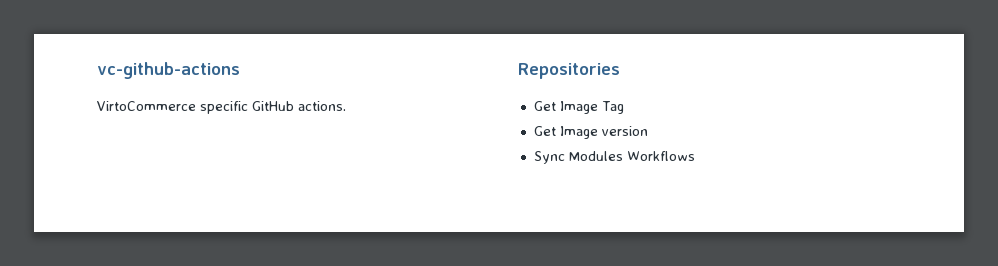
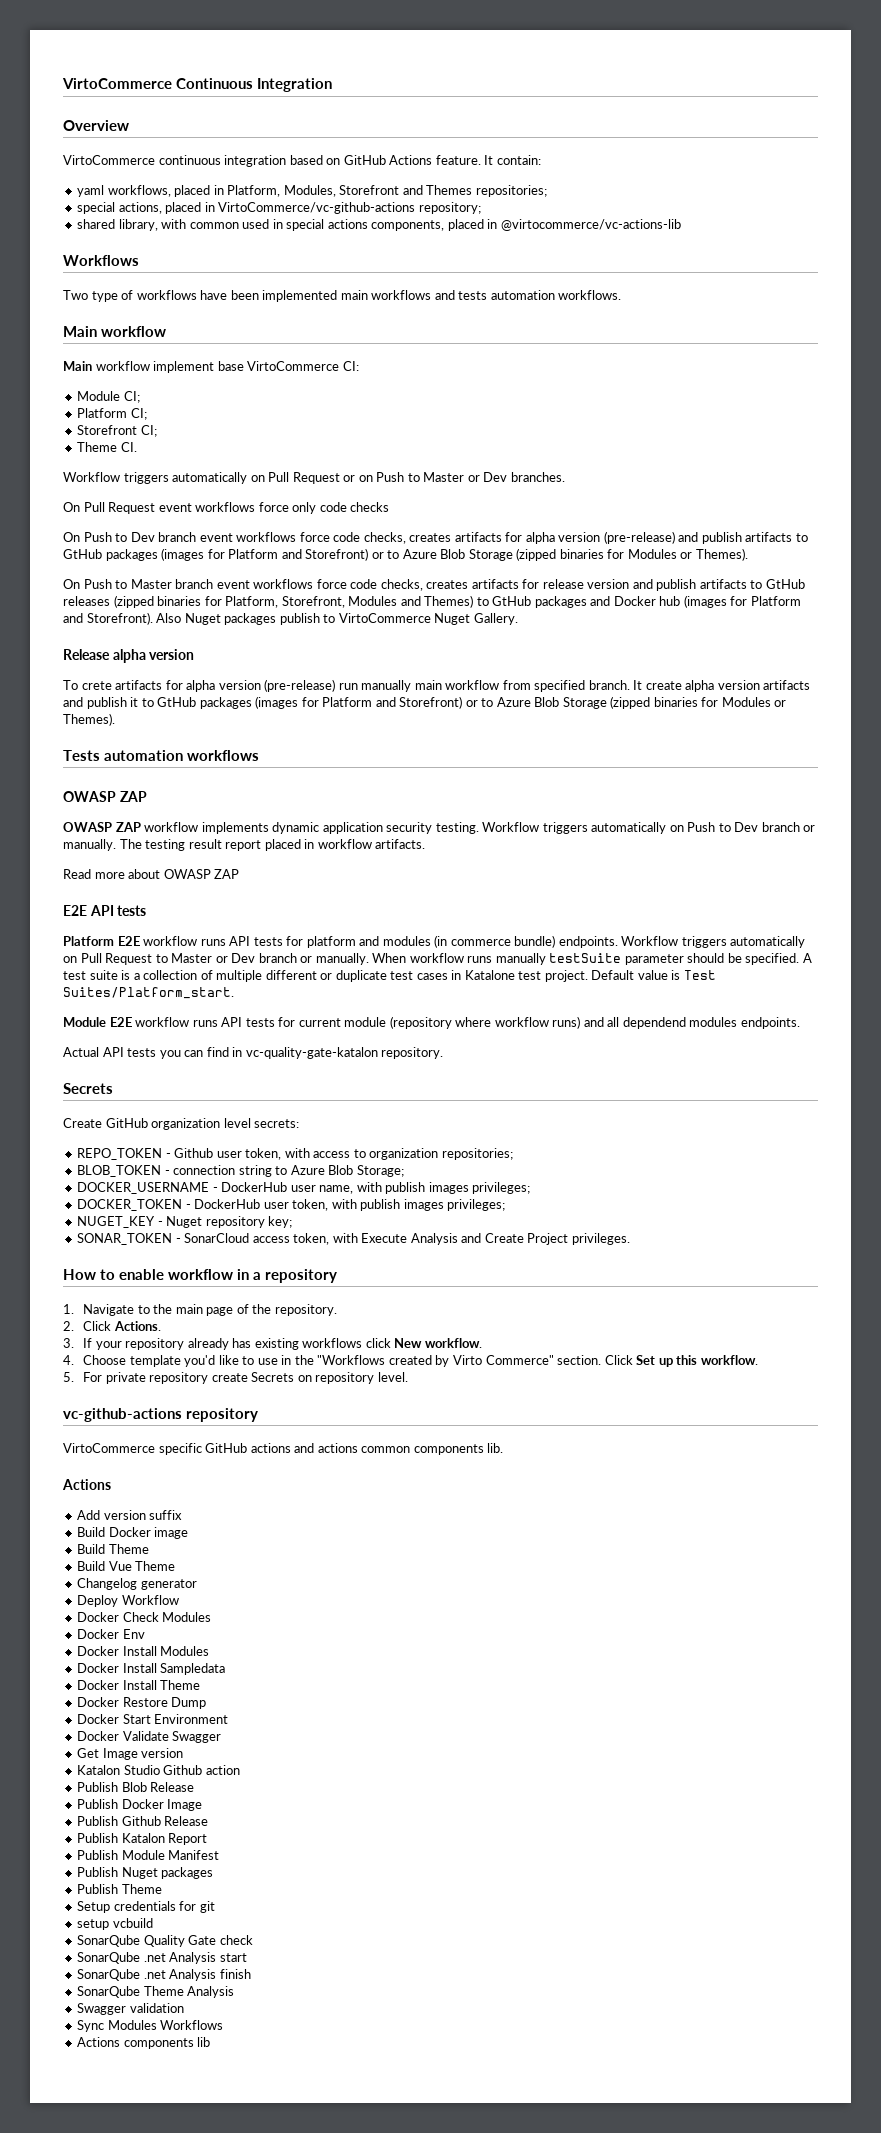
(97, 70) none -> [62,78,333,92] [63,120,129,131] [63,155,541,167] [77,185,547,197] [77,202,481,214] [77,219,681,231] [63,255,139,266] [63,290,622,302] [63,326,166,337] [63,361,359,373] [77,391,140,403] [77,408,147,420] [77,425,157,437] [77,442,137,452] [63,472,565,484] [63,502,390,514] [63,531,808,544] [63,548,748,561] [63,579,805,591] [63,595,801,608] [63,612,518,625] [63,649,195,663] [63,679,811,692] [63,696,787,709] [63,713,115,726] [63,750,259,761] [63,791,147,802] [63,822,816,834] [63,839,426,851] [63,869,240,879] [63,905,147,916] [63,935,806,948] [63,953,812,965] [63,970,716,982] [63,987,234,999] [63,1016,800,1029] [63,1047,444,1059] [63,1083,113,1094] [63,1118,300,1130] [77,1148,513,1160] [77,1165,404,1177] [77,1182,531,1194] [77,1199,506,1211] [77,1216,293,1228] [77,1233,630,1245] [63,1269,337,1283] [63,1304,337,1316] [63,1321,161,1331] [63,1338,482,1350] [63,1355,758,1367] [63,1372,408,1384] VirtoCommerce Continuous Integration // Overview // VirtoCommerce continuous integration based on GitHub Actions feature. It contain: // yaml workflows, placed in Platform, Modules, Storefront and Themes repositories; // special actions, placed in VirtoCommerce/vc-github-actions repository; // shared library, with common used in special actions components, placed in @virtocommerce/vc-actions-lib // Workflows // Two type of workflows have been implemented main workflows and tests automation workflows. // Main workflow // Main workflow implement base VirtoCommerce CI: // Module CI; // Platform CI; // Storefront CI; // Theme CI. // Workflow triggers automatically on Pull Request or on Push to Master or Dev branches. // On Pull Request event workflows force only code checks // On Push to Dev branch event workflows force code checks, creates artifacts for alpha version (pre-release) and publish artifacts to GtHub packages (images for Platform and Storefront) or to Azure Blob Storage (zipped binaries for Modules or Themes). // On Push to Master branch event workflows force code checks, creates artifacts for release version and publish artifacts to GtHub releases (zipped binaries for Platform, Storefront, Modules and Themes) to GtHub packages and Docker hub (images for Platform and Storefront). Also Nuget packages publish to VirtoCommerce Nuget Gallery. // Release alpha version // To crete artifacts for alpha version (pre-release) run manually main workflow from specified branch. It create alpha version artifacts and publish it to GtHub packages (images for Platform and Storefront) or to Azure Blob Storage (zipped binaries for Modules or Themes). // Tests automation workflows // OWASP ZAP // OWASP ZAP workflow implements dynamic application security testing. Workflow triggers automatically on Push to Dev branch or manually. The testing result report placed in workflow artifacts. // Read more about OWASP ZAP // E2E API tests // Platform E2E workflow runs API tests for platform and modules (in commerce bundle) endpoints. Workflow triggers automatically on Pull Request to Master or Dev branch or manually. When workflow runs manually testSuite parameter should be specified. A test suite is a collection of multiple different or duplicate test cases in Katalone test project. Default value is Test Suites/Platform_start. // Module E2E workflow runs API tests for current module (repository where workflow runs) and all dependend modules endpoints. // Actual API tests you can find in vc-quality-gate-katalon repository. // Secrets // Create GitHub organization level secrets: // REPO_TOKEN - Github user token, with access to organization repositories; // BLOB_TOKEN - connection string to Azure Blob Storage; // DOCKER_USERNAME - DockerHub user name, with publish images privileges; // DOCKER_TOKEN - DockerHub user token, with publish images privileges; // NUGET_KEY - Nuget repository key; // SONAR_TOKEN - SonarCloud access token, with Execute Analysis and Create Project privileges. // How to enable workflow in a repository // 1. Navigate to the main page of the repository. // 2. Click Actions. // 3. If your repository already has existing workflows click New workflow. // 4. Choose template you'd like to use in the "Workflows created by Virto Commerce" section. Click Set up this workflow. // 5. For private repository create Secrets on repository level. //
(240, 70) none -> [186,1408,258,1422] repository
[298,101,346,111] [518,63,620,79] [533,101,624,114] [533,126,648,139] actions. // Repositories // Get Image Tag // Get Image version -> [250,1443,504,1455] [62,1479,111,1490] [77,1510,183,1520] [77,1527,189,1539] [77,1544,149,1554] [77,1561,176,1571] [77,1578,197,1590] [77,1595,179,1607] [77,1612,212,1622] [77,1629,145,1639] [77,1646,210,1656] [77,1663,226,1675] [77,1680,201,1690] [77,1697,207,1709] [77,1714,229,1724] [77,1731,222,1743] [77,1748,184,1760] [77,1765,240,1775] [77,1782,195,1792] [77,1799,203,1811] [77,1816,209,1826] [77,1833,208,1845] [77,1850,220,1860] [77,1867,214,1879] [77,1884,162,1894] [77,1901,215,1913] [77,1918,153,1930] [77,1935,253,1947] [77,1952,247,1964] [77,1969,251,1981] [77,1986,235,1998] [77,2003,184,2015] actions and actions common components lib. // Actions // Add version suffix // Build Docker image // Build Theme // Build Vue Theme // Changelog generator // Deploy Workflow // Docker Check Modules // Docker Env // Docker Install Modules // Docker Install Sampledata // Docker Install Theme // Docker Restore Dump // Docker Start Environment // Docker Validate Swagger // Get Image version // Katalon Studio Github action // Publish Blob Release // Publish Docker Image // Publish Github Release // Publish Katalon Report // Publish Module Manifest // Publish Nuget packages // Publish Theme // Setup credentials for git // setup vcbuild // SonarQube Quality Gate check // SonarQube .net Analysis start // SonarQube .net Analysis finish // SonarQube Theme Analysis // Swagger validation
(695, 156) none -> [77,2037,211,2049] // Actions components lib

